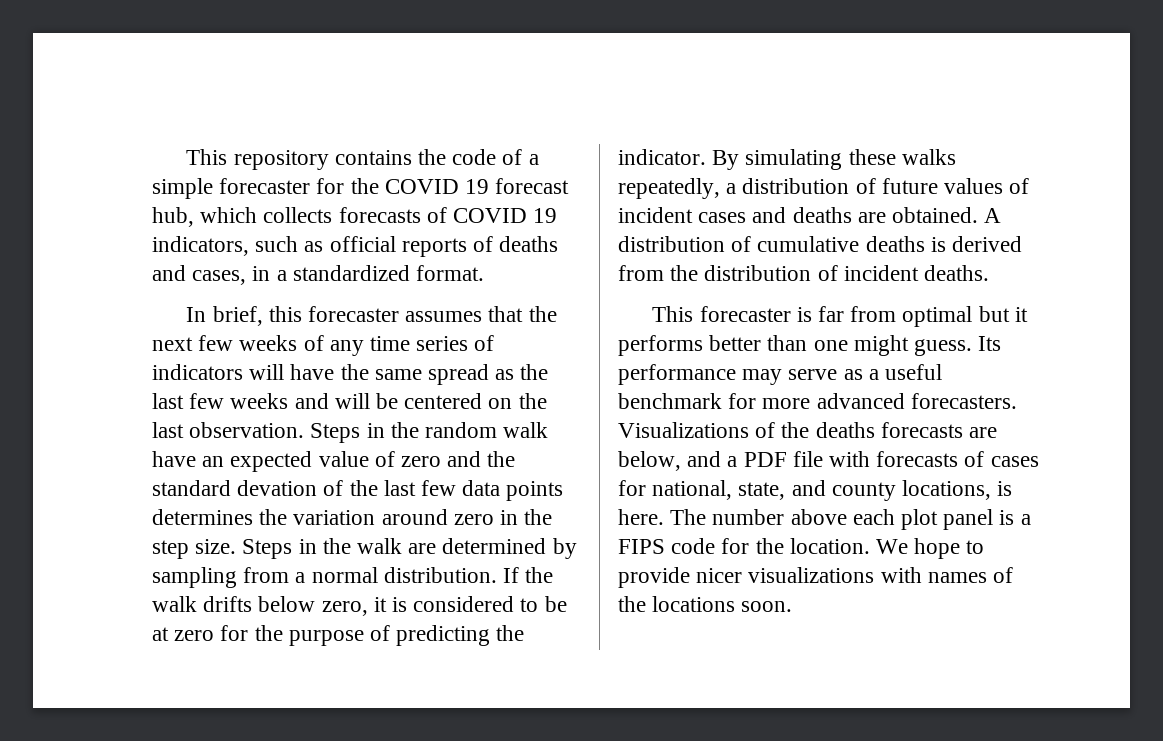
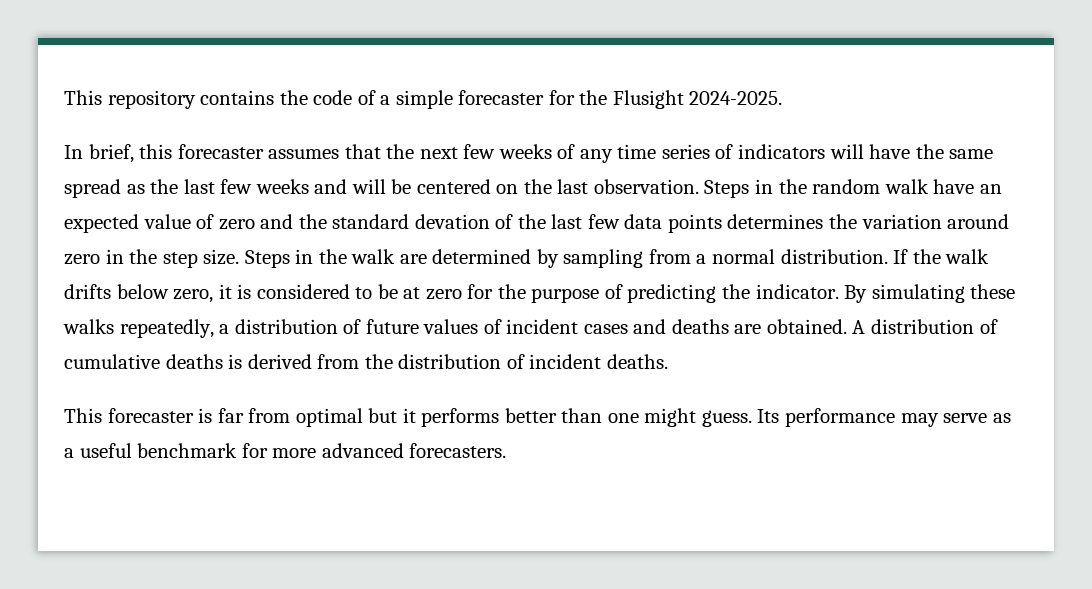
[384,178,570,194] [152,207,558,227] [152,236,559,257] [152,265,485,285] COVID 19 forecast hub, which collects forecasts of COVID 19 indicators, such as official reports of deaths and cases, in a standardized format. -> [612,90,783,109] Flusight 2024-2025.
[618,422,998,438] [618,451,1039,471] [618,480,1013,501] [618,509,1031,530] [618,538,985,559] [618,567,1014,588] [618,596,793,612] Visualizations of the deaths forecasts are below, and a PDF file with forecasts of cases for national, state, and county locations, is here. The number above each plot panel is a FIPS code for the location. We hope to provide nicer visualizations with names of the locations soon. -> (507, 450) none

